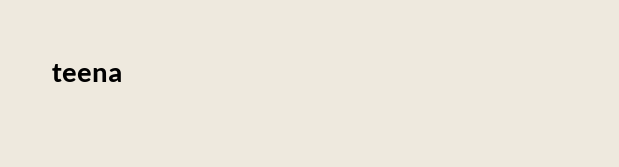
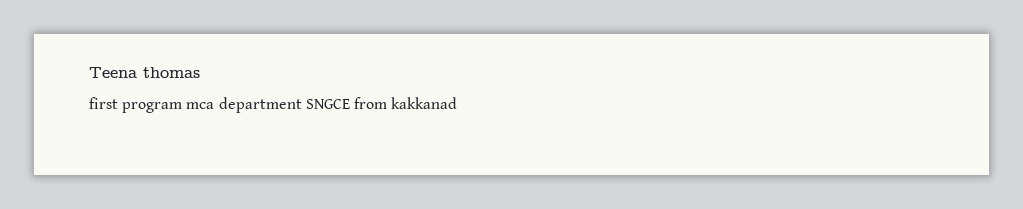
[52,64,122,82] teena -> [89,67,200,78] [89,97,458,113] Teena thomas // first program mca department SNGCE from kakkanad

